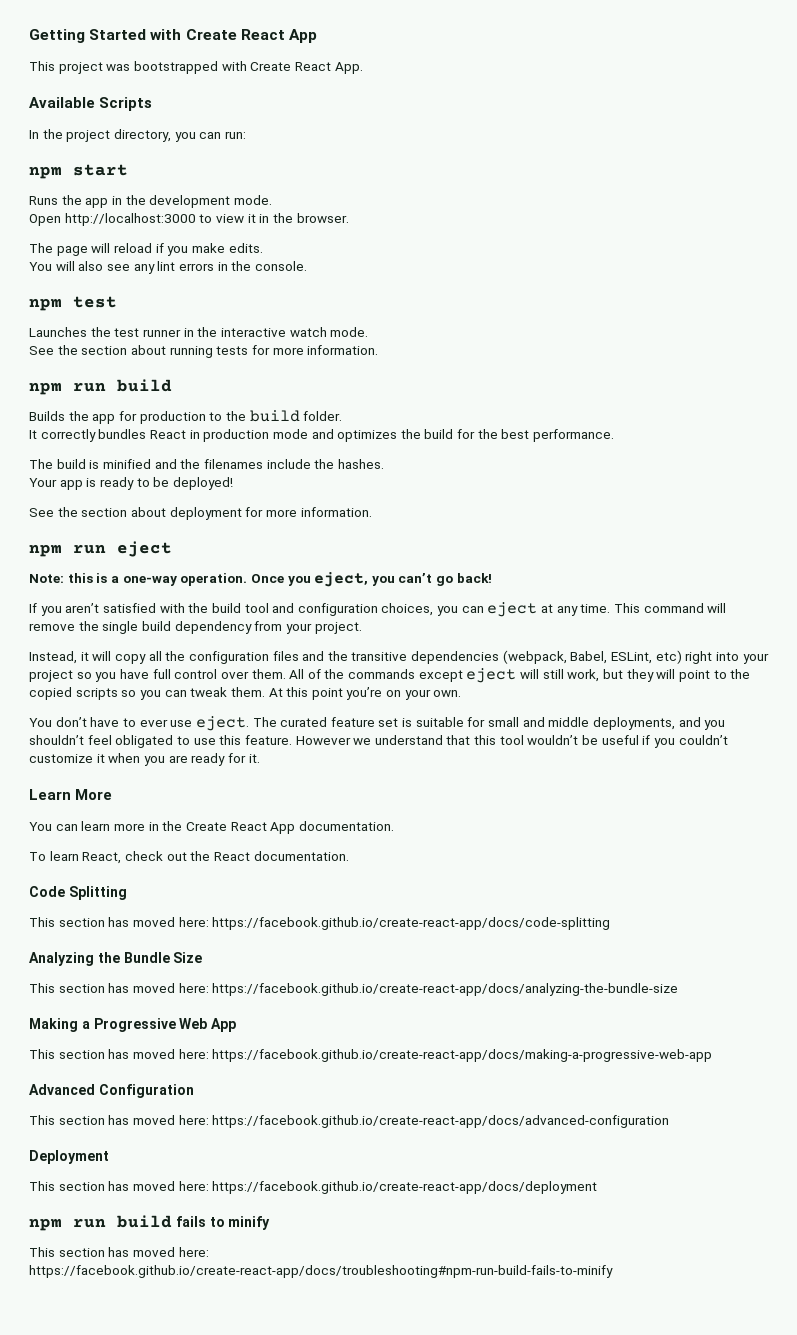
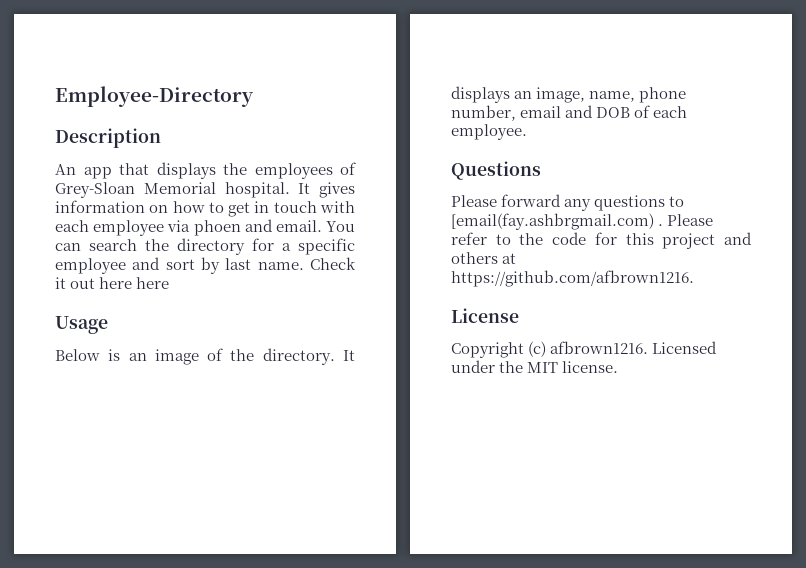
[29,29,317,43] [29,61,363,74] [29,97,153,111] [29,129,246,142] [29,164,128,179] [29,195,272,208] [29,213,349,226] [29,243,263,256] [29,261,307,274] [29,296,117,311] [29,327,369,337] [29,345,379,358] [29,379,172,395] [29,410,343,424] [29,429,615,442] [29,459,384,469] [29,477,233,490] [29,507,372,520] [29,541,172,557] [29,572,492,587] [29,602,727,617] [29,621,362,634] [29,650,769,664] [29,668,751,683] [29,687,462,700] [29,716,726,731] [29,735,728,748] [29,753,260,766] [29,789,113,800] [29,821,394,834] [29,851,349,864] [29,886,127,900] [29,917,611,930] [29,952,203,966] [29,983,679,996] [29,1018,237,1032] [29,1049,713,1062] [29,1084,194,1098] [29,1115,670,1128] [29,1150,109,1164] [29,1181,598,1194] [29,1215,271,1231] [29,1247,209,1257] [29,1265,613,1278] Getting Started with Create React App // This project was bootstrapped with Create React App. // Available Scripts // In the project directory, you can run: // npm start // Runs the app in the development mode. // Open http://localhost:3000 to view it in the browser. // The page will reload if you make edits. // You will also see any lint errors in the console. // npm test // Launches the test runner in the interactive watch mode. // See the section about running tests for more information. // npm run build // Builds the app for production to the build folder. // It correctly bundles React in production mode and optimizes the build for the best performance. // The build is minified and the filenames include the hashes. // Your app is ready to be deployed! // See the section about deployment for more information. // npm run eject // Note: this is a one-way operation. Once you eject, you can’t go back! // If you aren’t satisfied with the build tool and configuration choices, you can eject at any time. This command will remove the single build dependency from your project. // Instead, it will copy all the configuration files and the transitive dependencies (webpack, Babel, ESLint, etc) right into your project so you have full control over them. All of the commands except eject will still work, but they will point to the copied scripts so you can tweak them. At this point you’re on your own. // You don’t have to ever use eject. The curated feature set is suitable for small and middle deployments, and you shouldn’t feel obligated to use this feature. However we understand that this tool wouldn’t be useful if you couldn’t customize it when you are ready for it. // Learn More // You can learn more in the Create React App documentation. // To learn React, check out the React documentation. // Code Splitting // This section has moved here: https://facebook.github.io/create-react-app/docs/code-splitting // Analyzing the Bundle Size // This section has moved here: https://facebook.github.io/create-react-app/docs/analyzing-the-bundle-size // Making a Progressive Web App // This section has moved here: https://facebook.github.io/create-react-app/docs/making-a-progressive-web-app // Advanced Configuration // This section has moved here: https://facebook.github.io/create-react-app/docs/advanced-configuration // Deployment // This section has moved here: https://facebook.github.io/create-react-app/docs/deployment // npm run build fails to minify // This section has moved here: https://facebook.github.io/create-react-app/docs/troubleshooting#npm-run-build-fails-to-minify -> [55,86,254,107] [55,128,161,148] [55,162,356,179] [55,182,355,198] [55,200,355,217] [55,219,355,236] [55,238,355,255] [55,257,356,274] [55,277,170,289] [55,316,108,334] [55,348,355,365] [451,86,687,103] [451,105,688,121] [451,124,527,140] [451,161,541,180] [451,194,685,211] [451,213,714,230] [451,232,752,249] [451,252,517,264] [451,270,694,287] [451,308,519,323] [451,341,718,358] [451,360,619,373] Employee-Directory // Description // An app that displays the employees of Grey-Sloan Memorial hospital. It gives information on how to get in touch with each employee via phoen and email. You can search the directory for a specific employee and sort by last name. Check it out here here // Usage // Below is an image of the directory. It displays an image, name, phone number, email and DOB of each employee. // Questions // Please forward any questions to [email(fay.ashbrgmail.com) . Please refer to the code for this project and others at https://github.com/afbrown1216. // License // Copyright (c) afbrown1216. Licensed under the MIT license.

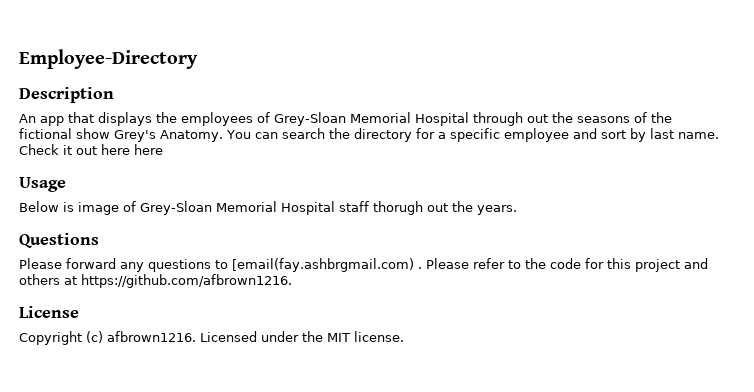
[224,182,355,198] [55,200,355,217] [55,219,322,236] hospital. It gives information on how to get in touch with each employee via phoen and email. -> [415,112,672,126] [19,128,223,142] Hospital through out the seasons of the fictional show Grey's Anatomy.
[128,353,147,361] an -> (74, 207) none
[230,348,355,365] [451,86,687,103] [451,105,688,121] [451,124,527,140] the directory. It displays an image, name, phone number, email and DOB of each employee. -> [140,201,517,215] Grey-Sloan Memorial Hospital staff thorugh out the years.

